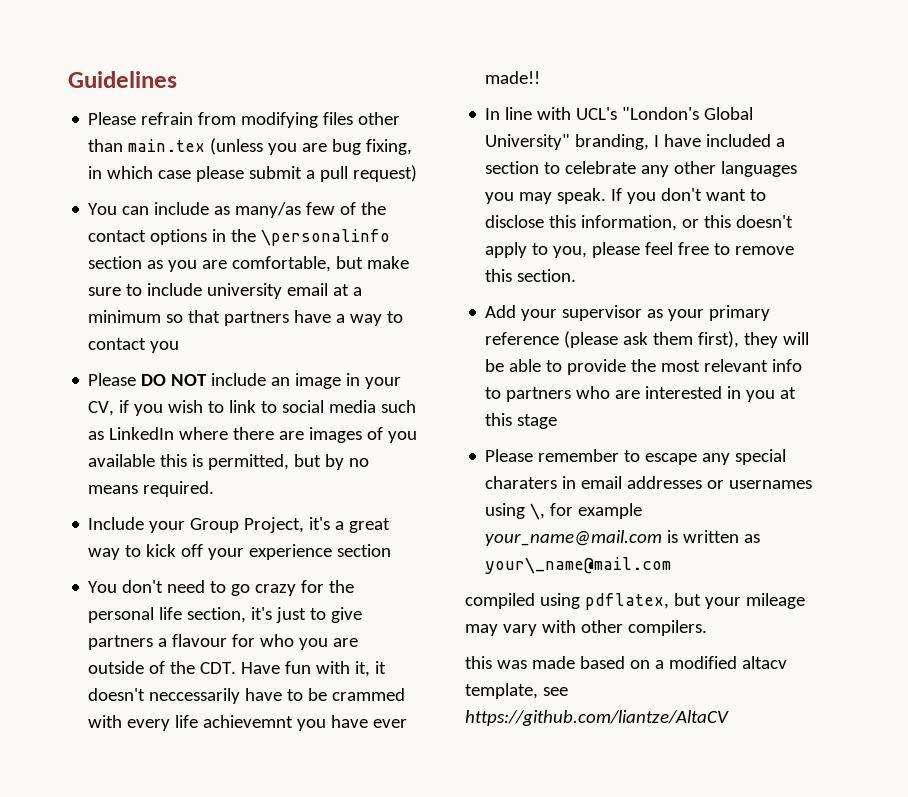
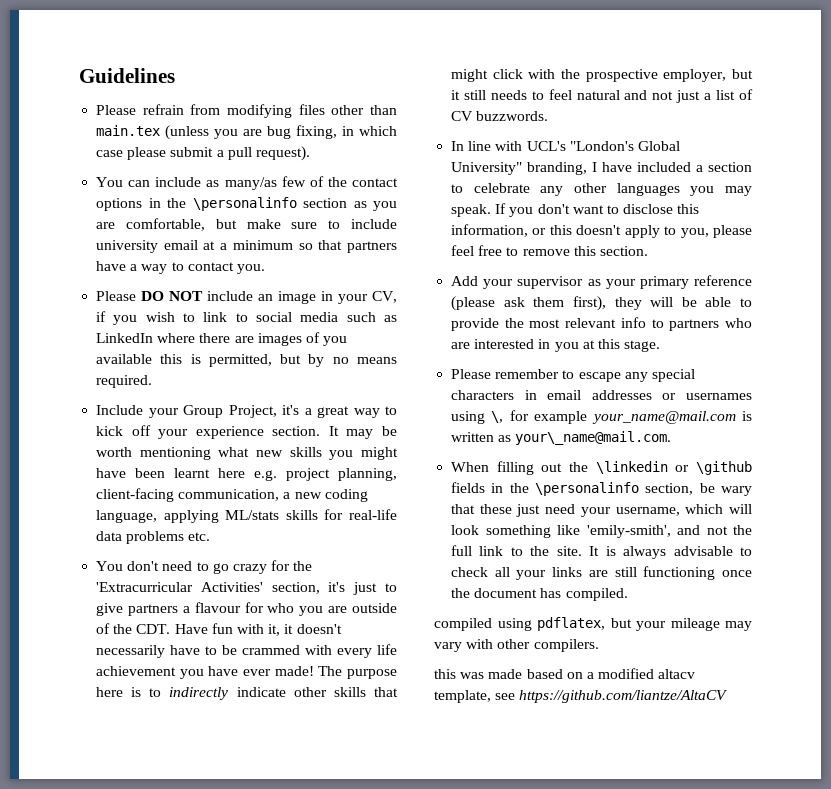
[353,165,418,182] request) -> [255,146,310,161] request).
[150,341,180,353] you -> [236,264,265,274] you.
[337,544,392,557] section -> [272,426,397,439] [96,447,398,460] [96,468,397,481] [96,488,368,502] [96,509,397,523] [96,531,211,544] section. It may be worth mentioning what new skills you might have been learnt here e.g. project planning, client-facing communication, a new coding language, applying ML/stats skills for real-life data problems etc.
[88,607,183,623] personal life -> [96,582,263,592] 'Extracurricular Activities'
[149,688,241,704] neccessarily -> [96,645,166,658] necessarily
[203,715,294,728] achievemnt -> [96,666,177,676] achievement
[485,71,541,84] made!! -> [274,666,397,679] [96,687,398,700] [451,69,753,82] [451,89,753,103] [451,111,549,121] made! The purpose here is to indirectly indicate other skills that might click with the prospective employer, but it still needs to feel natural and not just a list of CV buzzwords.
[517,414,558,429] stage -> [624,340,661,352] stage.
[485,476,558,489] charaters -> [451,390,515,400] characters
[485,557,672,574] your\_name@mail.com -> [515,431,672,445] [451,461,752,475] [451,482,752,496] [451,504,752,517] [451,525,752,538] [451,545,752,559] [451,566,752,580] [451,588,628,601] your\_name@mail.com. // When filling out the \linkedin or \github fields in the \personalinfo section, be wary that these just need your username, which will look something like 'emily-smith', and not the full link to the site. It is always advisable to check all your links are still functioning once the document has compiled.

